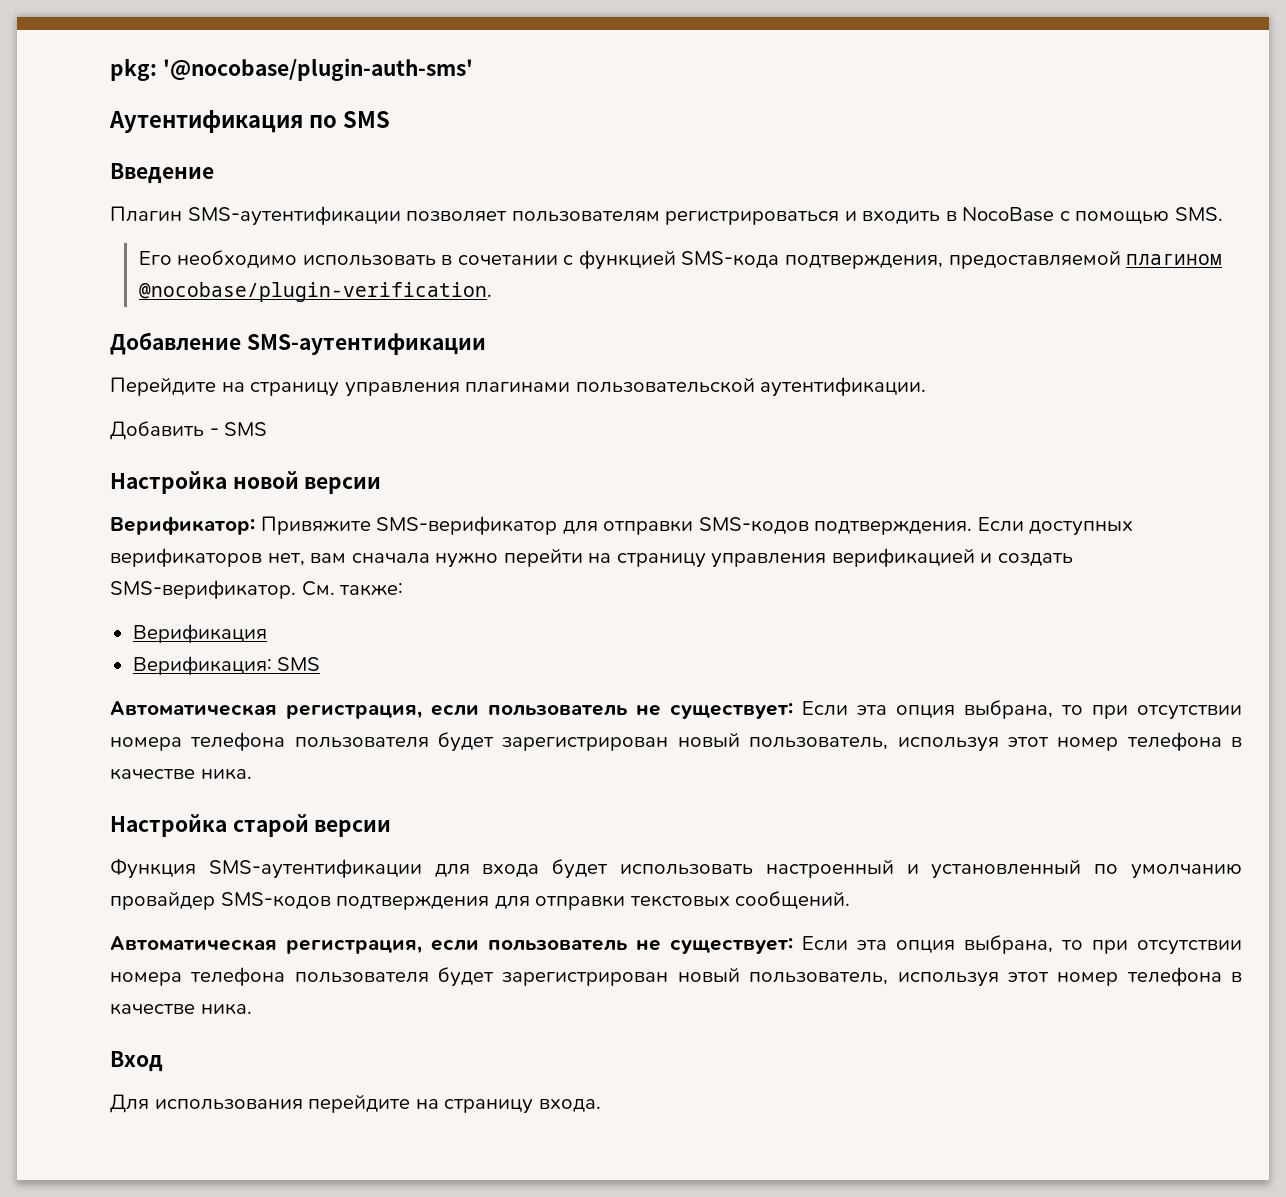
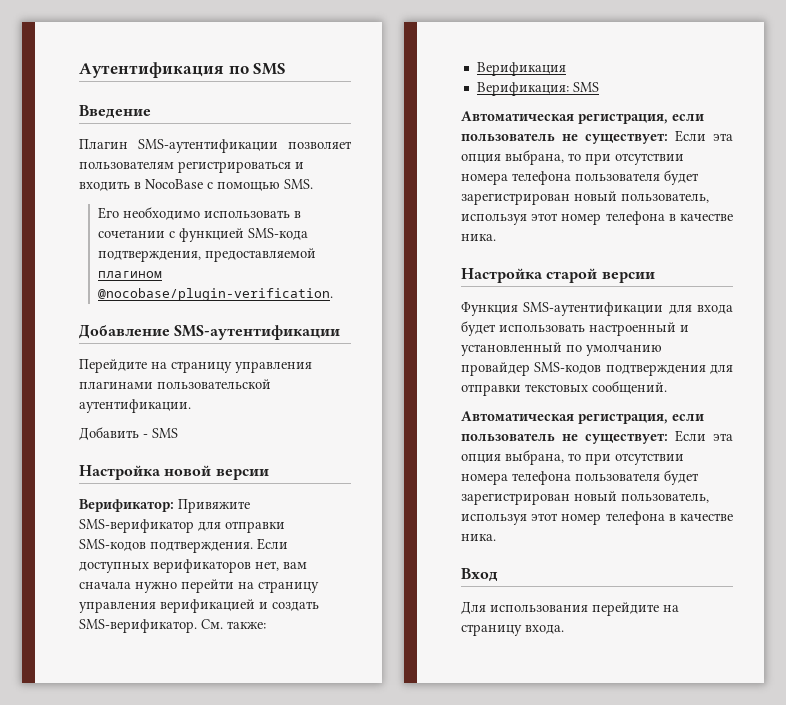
[110,58,473,81] pkg: '@nocobase/plugin-auth-sms' // -> (79, 70) none

